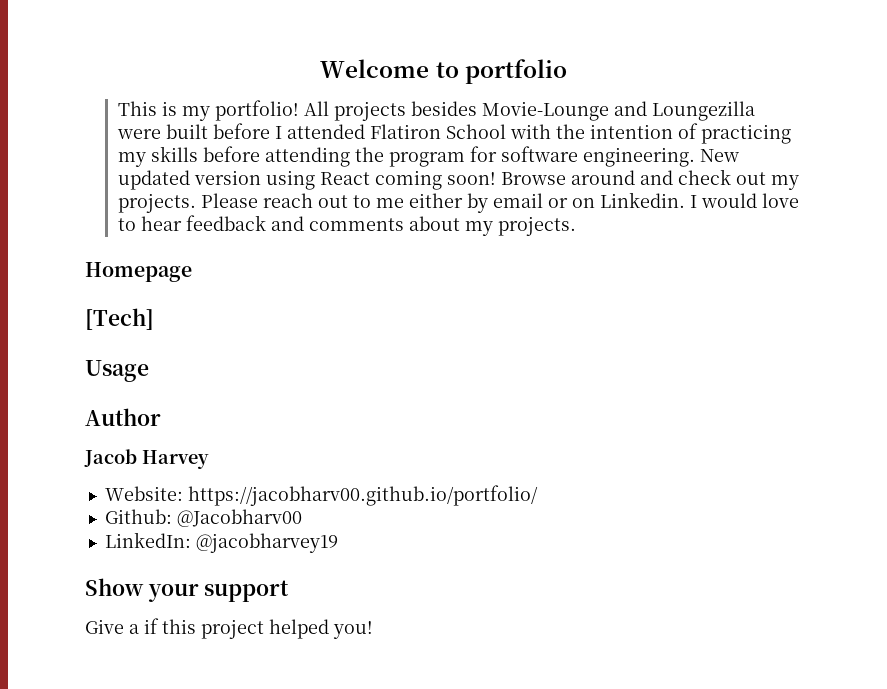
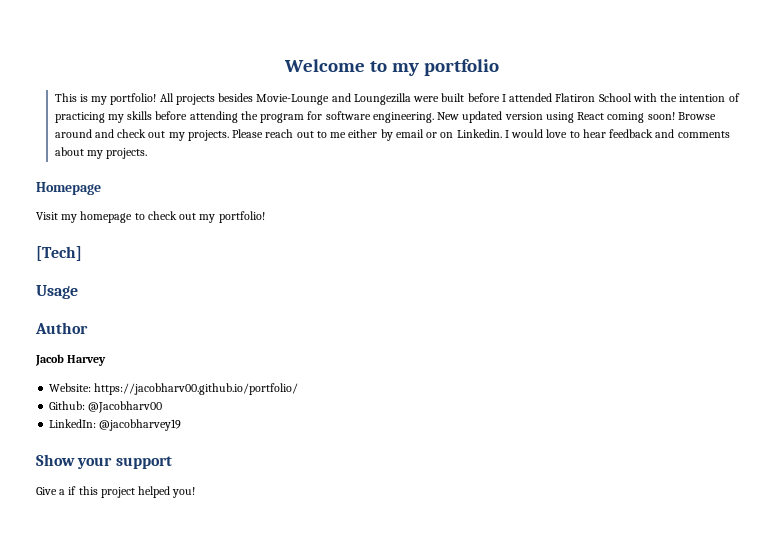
(459, 70) none -> [391,63,419,76] my
(192, 272) none -> [36,211,265,223] // Visit my homepage to check out my portfolio!

